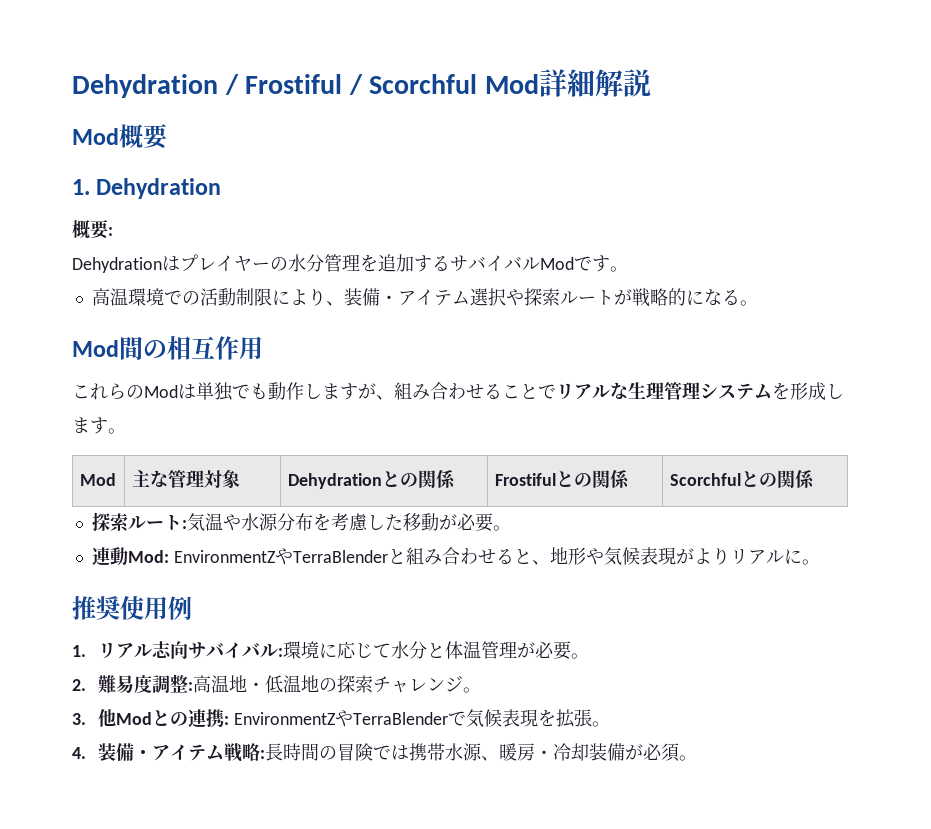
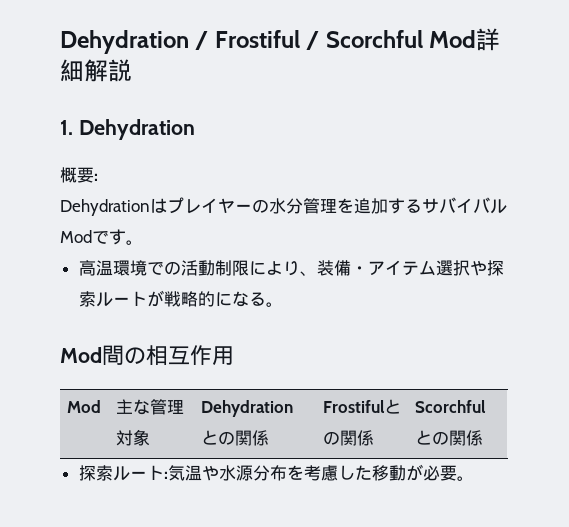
[72,124,168,149] // Mod概要 -> (132, 70) none
[72,382,844,401] [72,417,126,434] // これらのModは単独でも動作しますが、組み合わせることでリアルな生理管理システムを形成します。 -> (234, 355) none
[91,547,820,566] [72,595,192,620] [72,641,590,660] [72,674,482,694] [72,709,611,728] [72,743,698,762] // 連動Mod: EnvironmentZやTerraBlenderと組み合わせると、地形や気候表現がよりリアルに。 // 推奨使用例 // 1.リアル志向サバイバル:環境に応じて水分と体温管理が必要。 // 2.難易度調整:高温地・低温地の探索チャレンジ。 // 3.他Modとの連携: EnvironmentZやTerraBlenderで気候表現を拡張。 // 4.装備・アイテム戦略:長時間の冒険では携帯水源、暖房・冷却装備が必須。 -> (474, 478) none

